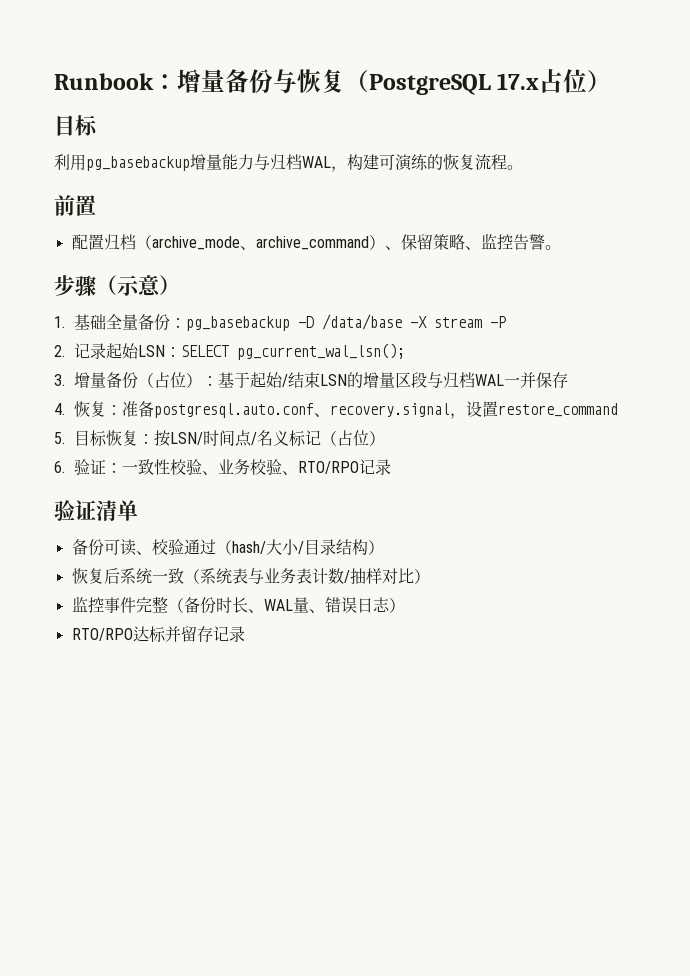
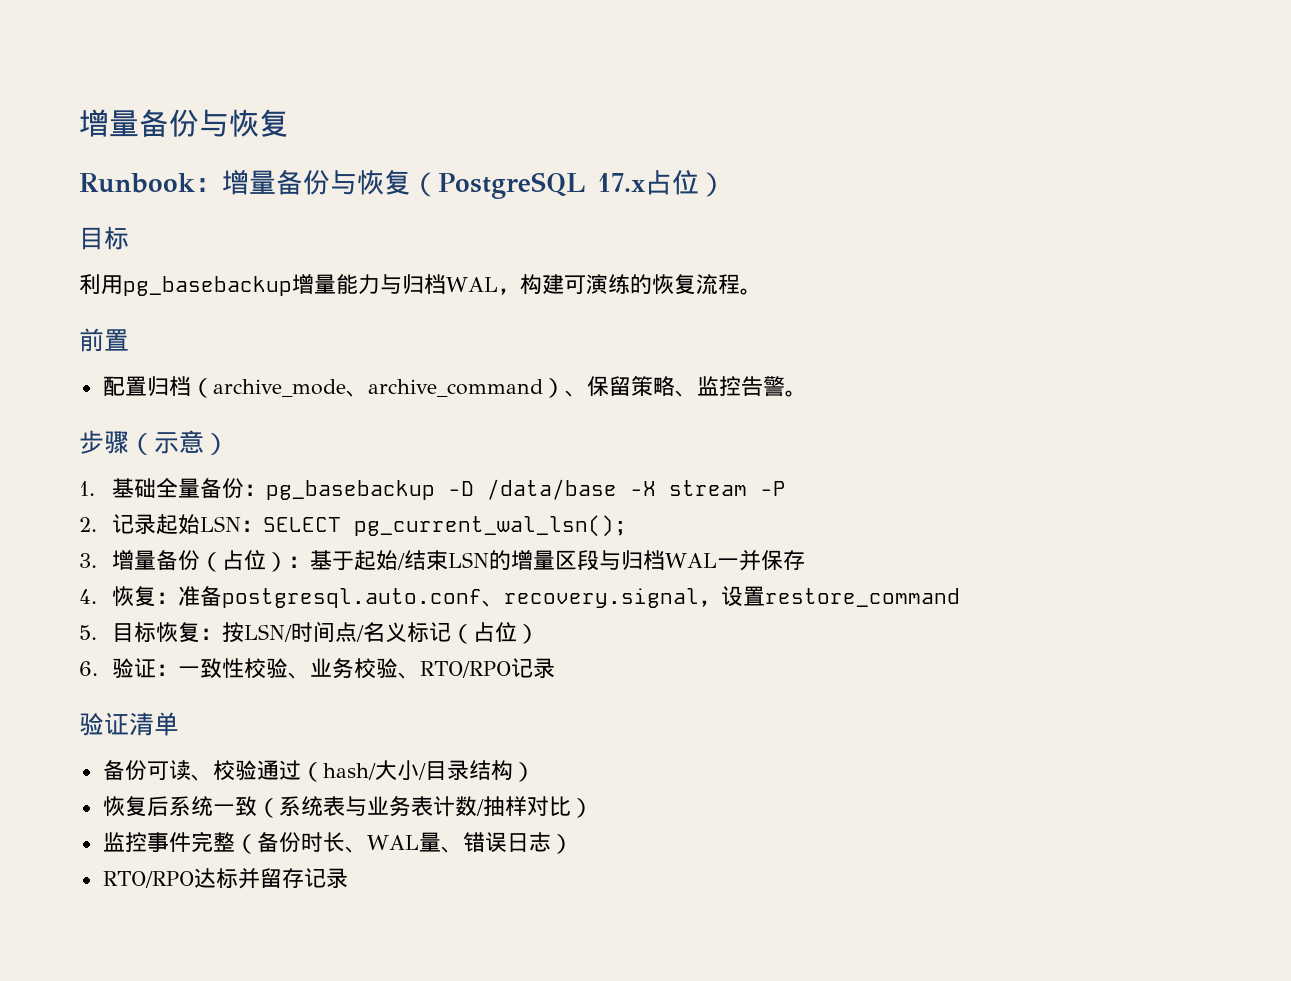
(54, 81) none -> [79,109,289,137] 增量备份与恢复 //

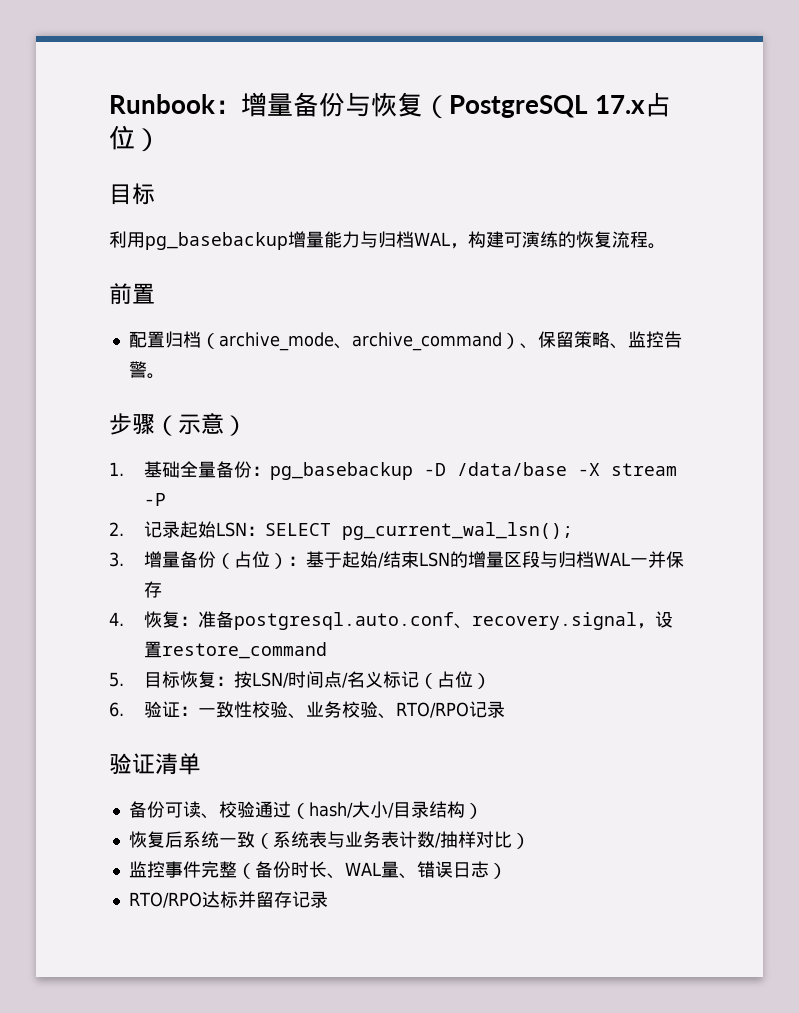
[79,109,289,137] 增量备份与恢复 // -> (109, 104) none

